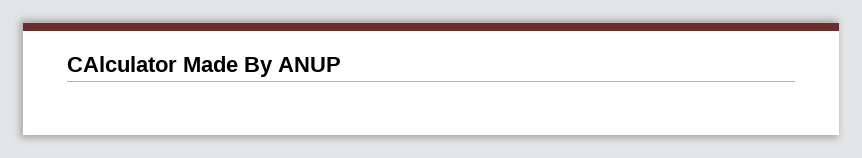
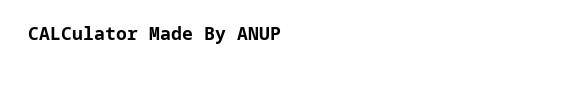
[67,56,177,72] CAlculator -> [28,26,138,40] CALCulator

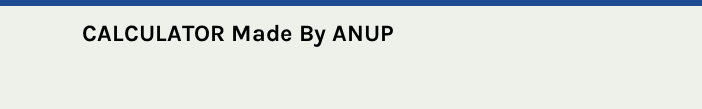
[28,26,138,40] CALCulator -> [82,25,225,42] CALCULATOR

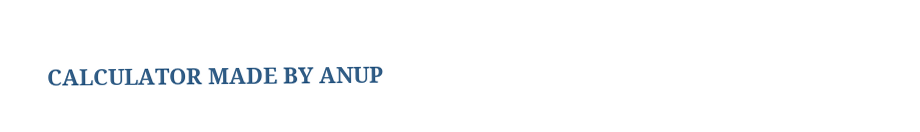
[231,24,326,47] Made By -> [208,67,315,85] MADE BY

